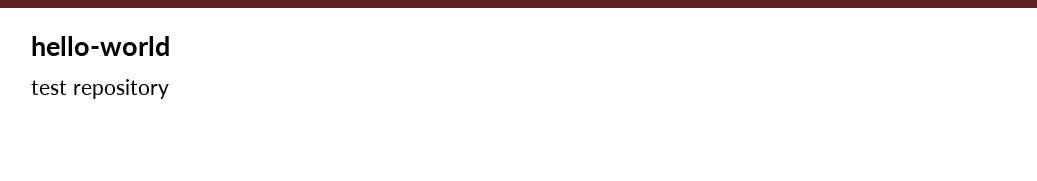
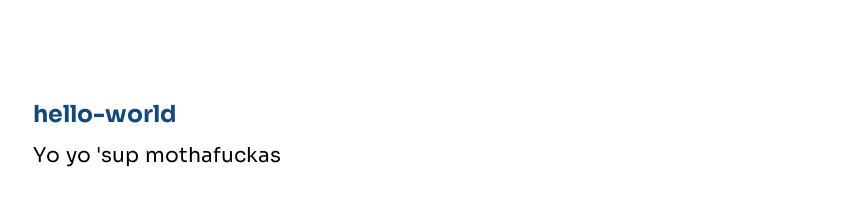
[31,79,169,99] test repository -> [33,146,281,167] Yo yo 'sup mothafuckas

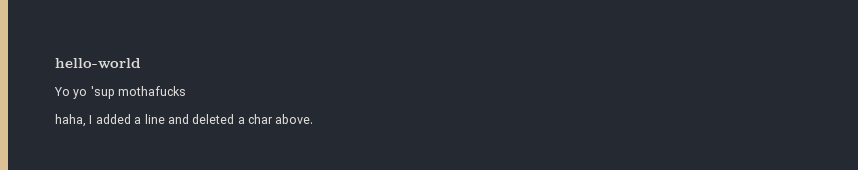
[144,146,281,163] mothafuckas -> [118,86,187,96] [55,114,314,127] mothafucks // haha, I added a line and deleted a char above.

